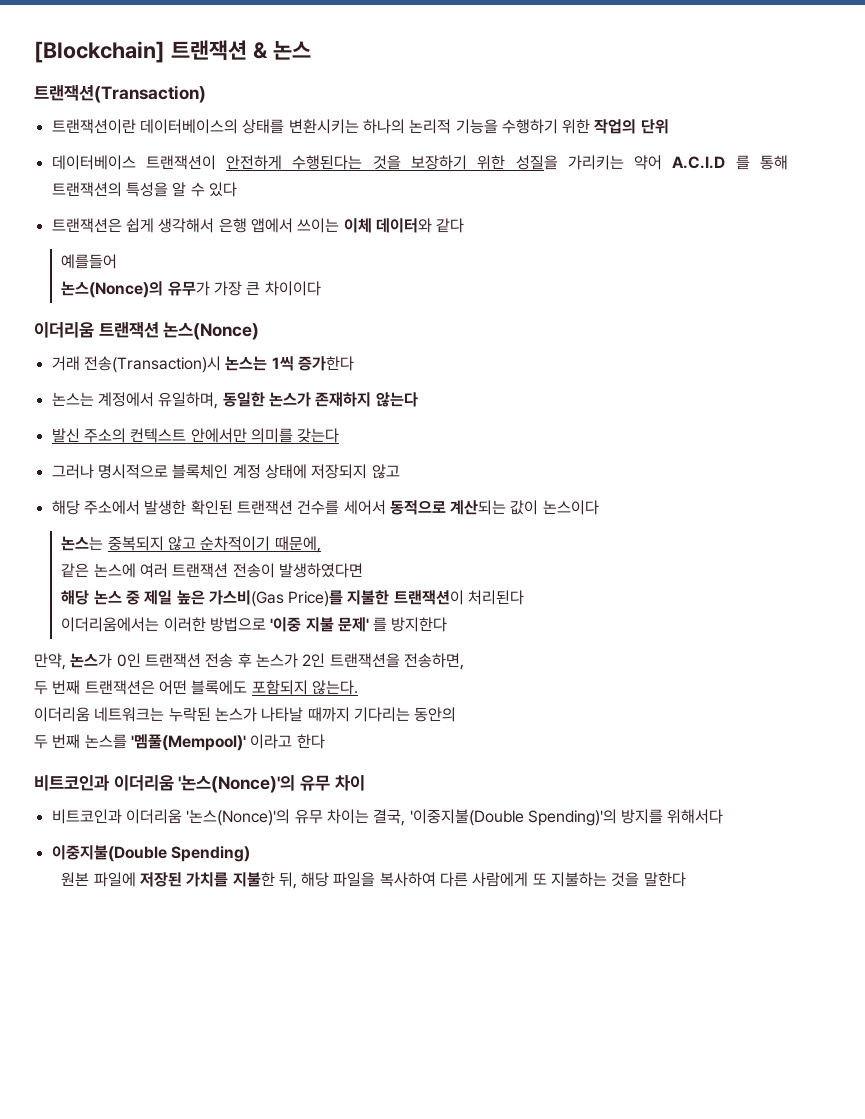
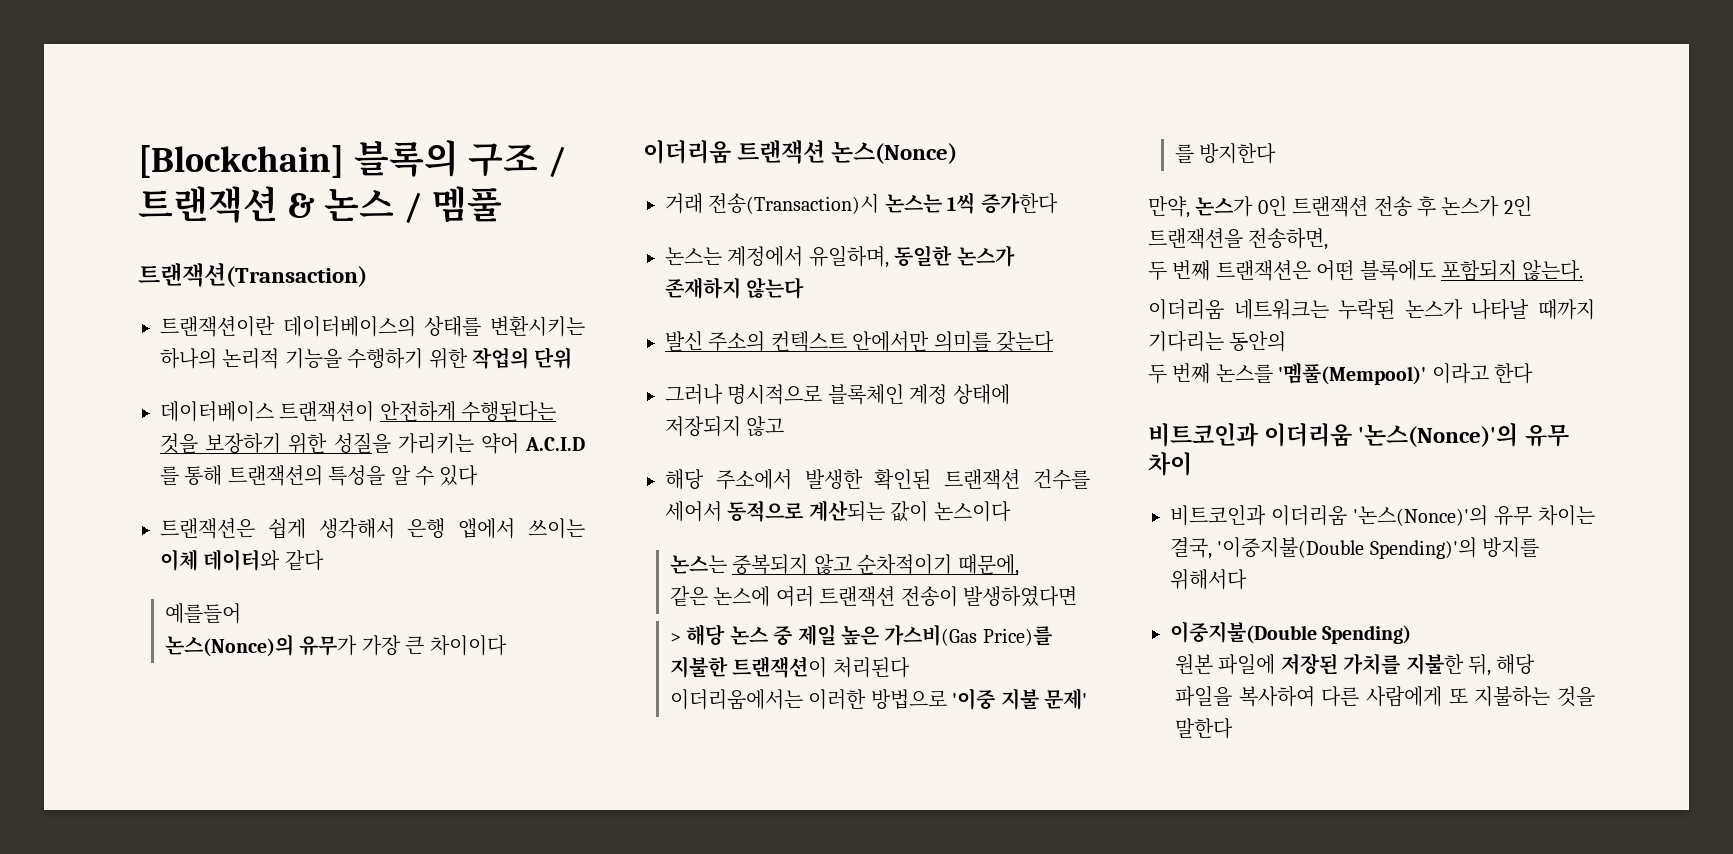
(165, 52) none -> [353,140,567,178] 블록의 구조 /
(311, 50) none -> [404,186,502,224] / 멤풀
(363, 570) none -> [669,633,681,643] >

